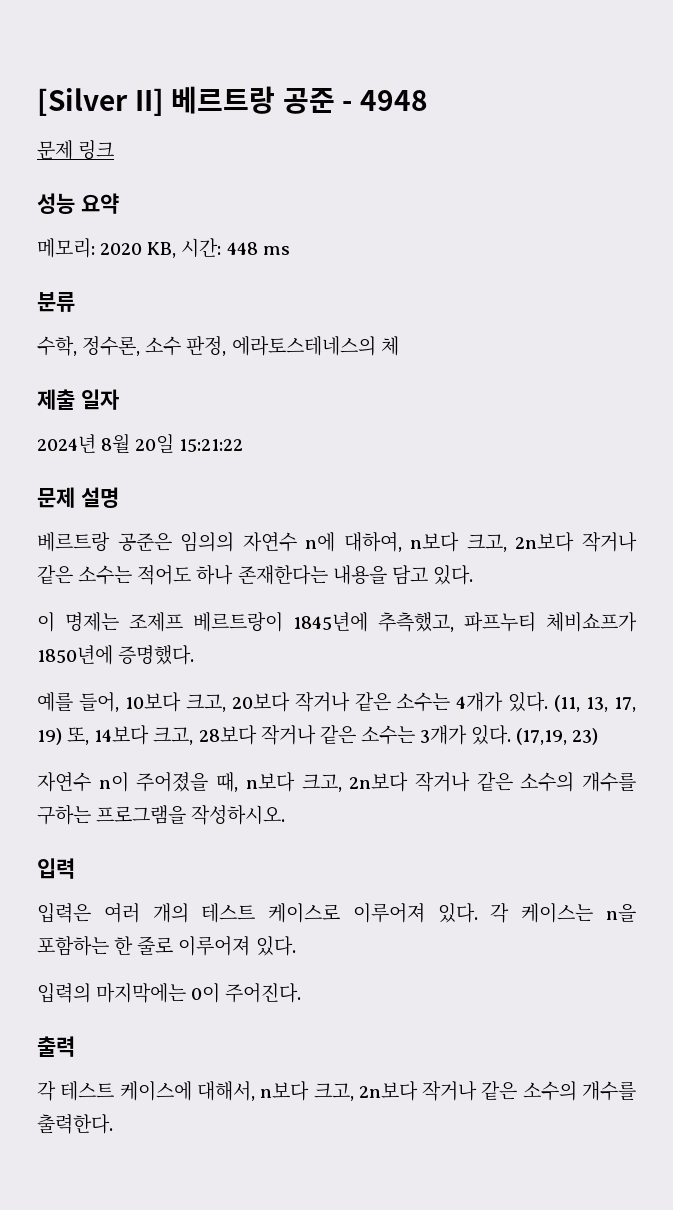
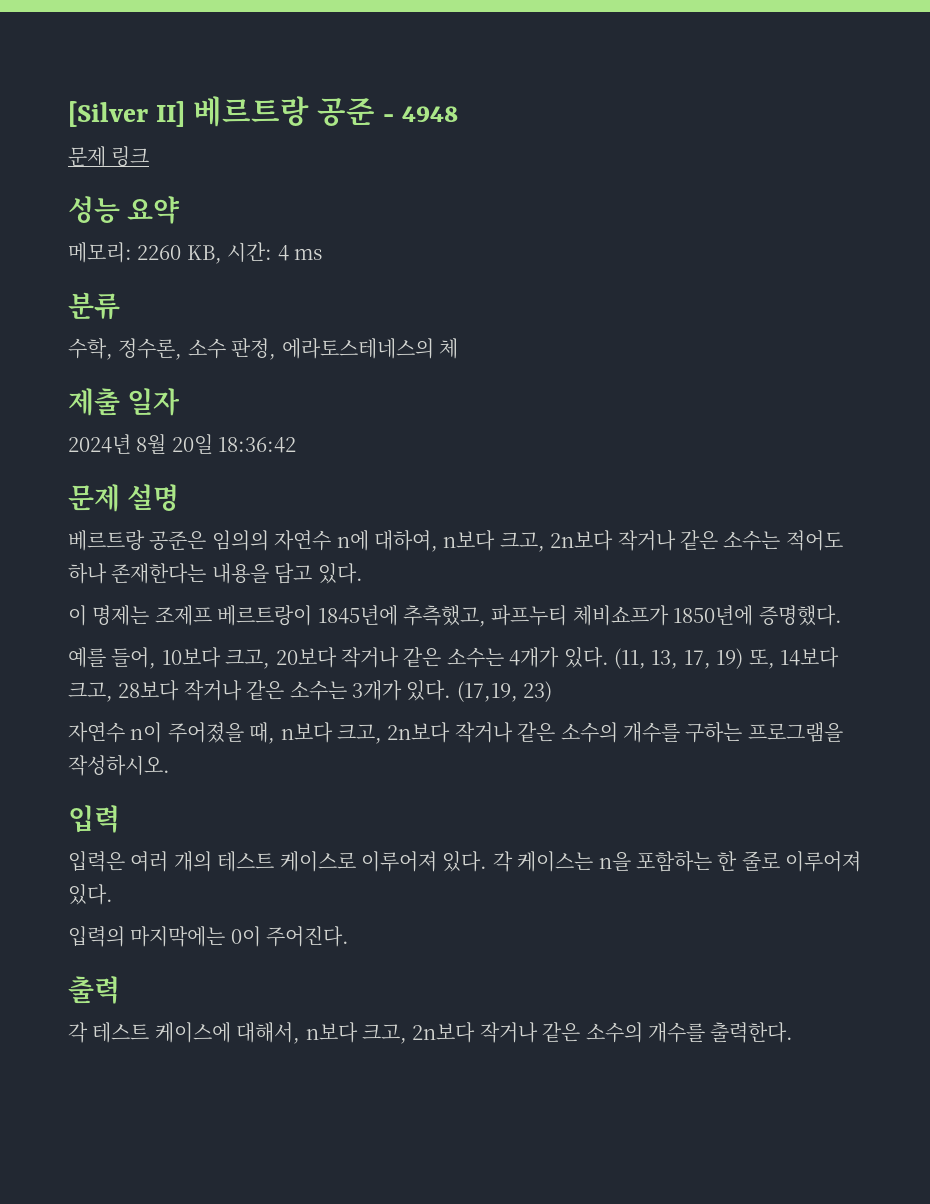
[100,243,143,255] 2020 -> [137,245,182,260] 2260
[226,242,258,255] 448 -> [277,245,289,261] 4
[179,439,244,452] 15:21:22 -> [218,437,297,453] 18:36:42

